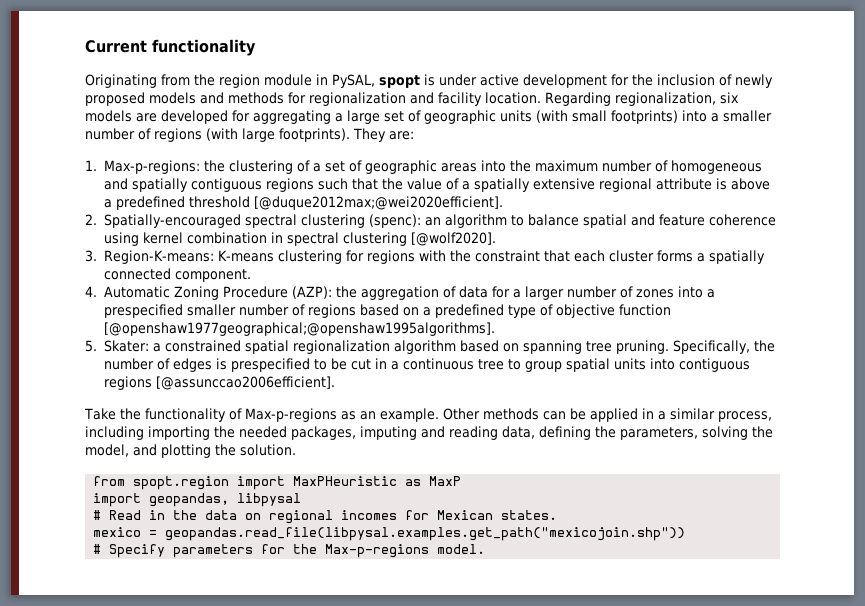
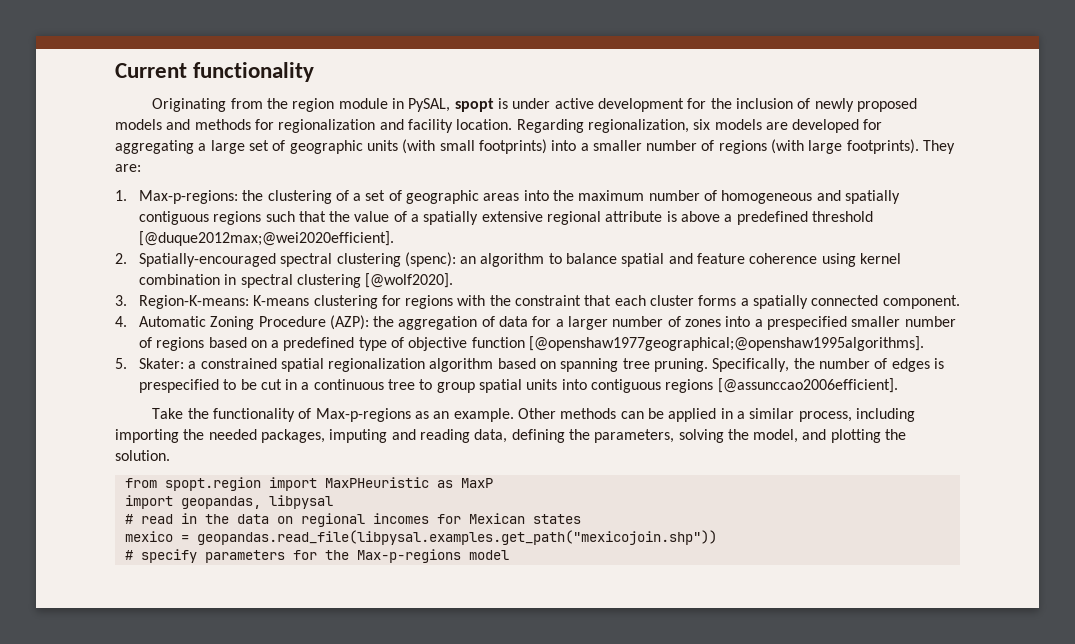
[109,510,142,520] Read -> [140,514,173,524] read
[501,510,558,520] states. -> [532,514,581,524] states
[109,544,166,558] Specify -> [140,549,197,563] specify
[437,544,486,554] model. -> [468,550,509,560] model

